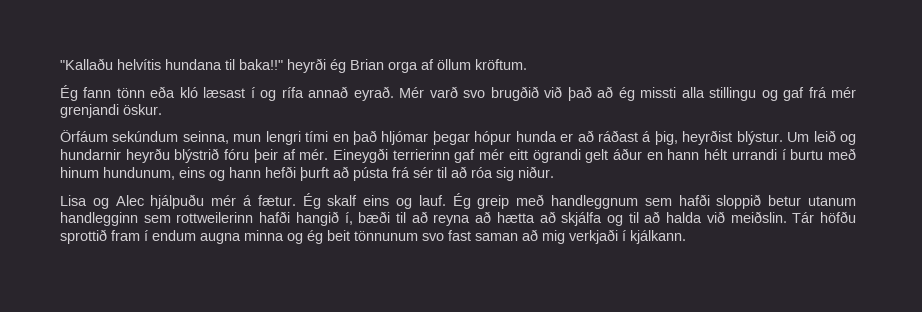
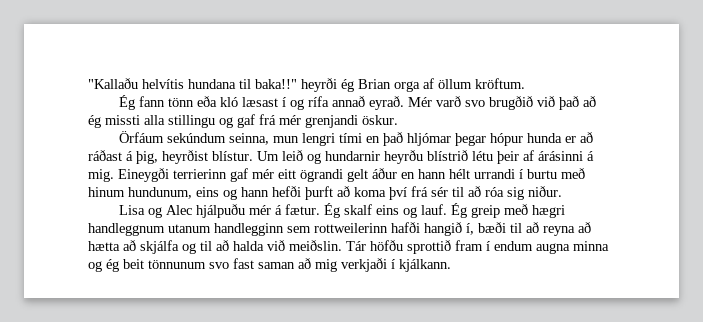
[736,131,783,145] blýstur. -> [212,151,253,161] blístur.
[174,148,329,163] blýstrið fóru þeir af mér. -> [427,150,594,164] [88,169,114,182] blístrið létu þeir af árásinni á mig.
[353,167,389,181] pústa -> [354,187,407,200] koma því
[551,194,802,209] handleggnum sem hafði sloppið betur -> [532,205,566,218] [88,223,165,236] hægri handleggnum

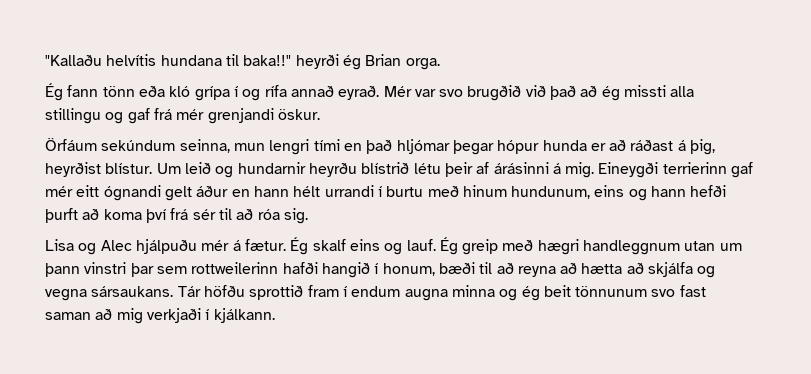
[394,78,525,92] orga af öllum kröftum. -> [405,58,440,70] orga.
[242,97,279,107] læsast -> [194,86,230,101] grípa
[436,96,462,107] varð -> [414,89,436,97] var
[300,169,343,182] ögrandi -> [103,185,161,201] ógnandi
[507,186,562,200] sig niður. -> [283,208,308,224] sig.
[168,223,284,236] utanum handlegginn -> [684,241,742,251] [45,262,154,277] utan um þann vinstri þar
[466,223,474,235] í, -> [374,263,435,276] í honum,
[200,240,342,251] til að halda við meiðslin. -> [45,286,174,301] vegna sársaukans.

